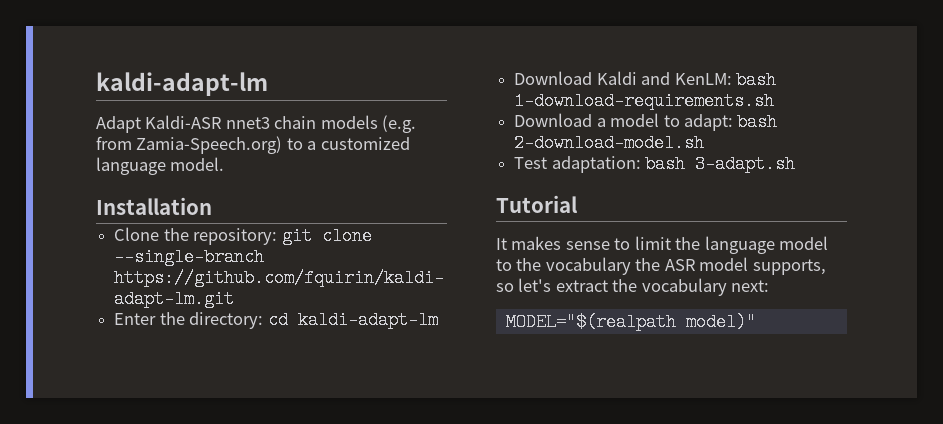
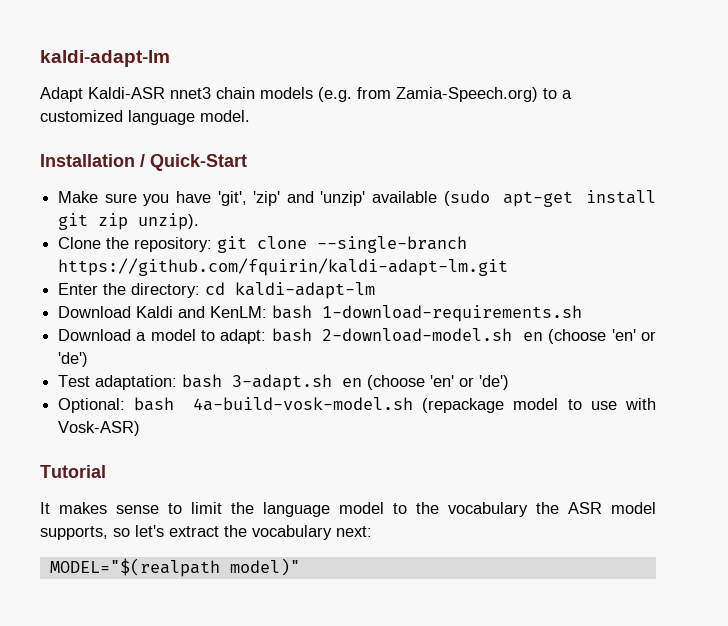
(212, 206) none -> [140,154,247,171] [58,190,657,207] [58,213,200,230] / Quick-Start // Make sure you have 'git', 'zip' and 'unzip' available (sudo apt-get install git zip unzip).
(705, 143) none -> [523,329,656,344] [58,352,89,367] en (choose 'en' or 'de')
(796, 164) none -> [342,375,510,390] [58,397,657,413] [58,421,141,436] en (choose 'en' or 'de') // Optional: bash 4a-build-vosk-model.sh (repackage model to use with Vosk-ASR)

